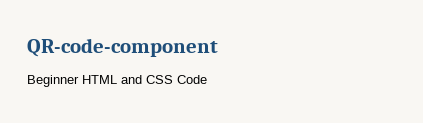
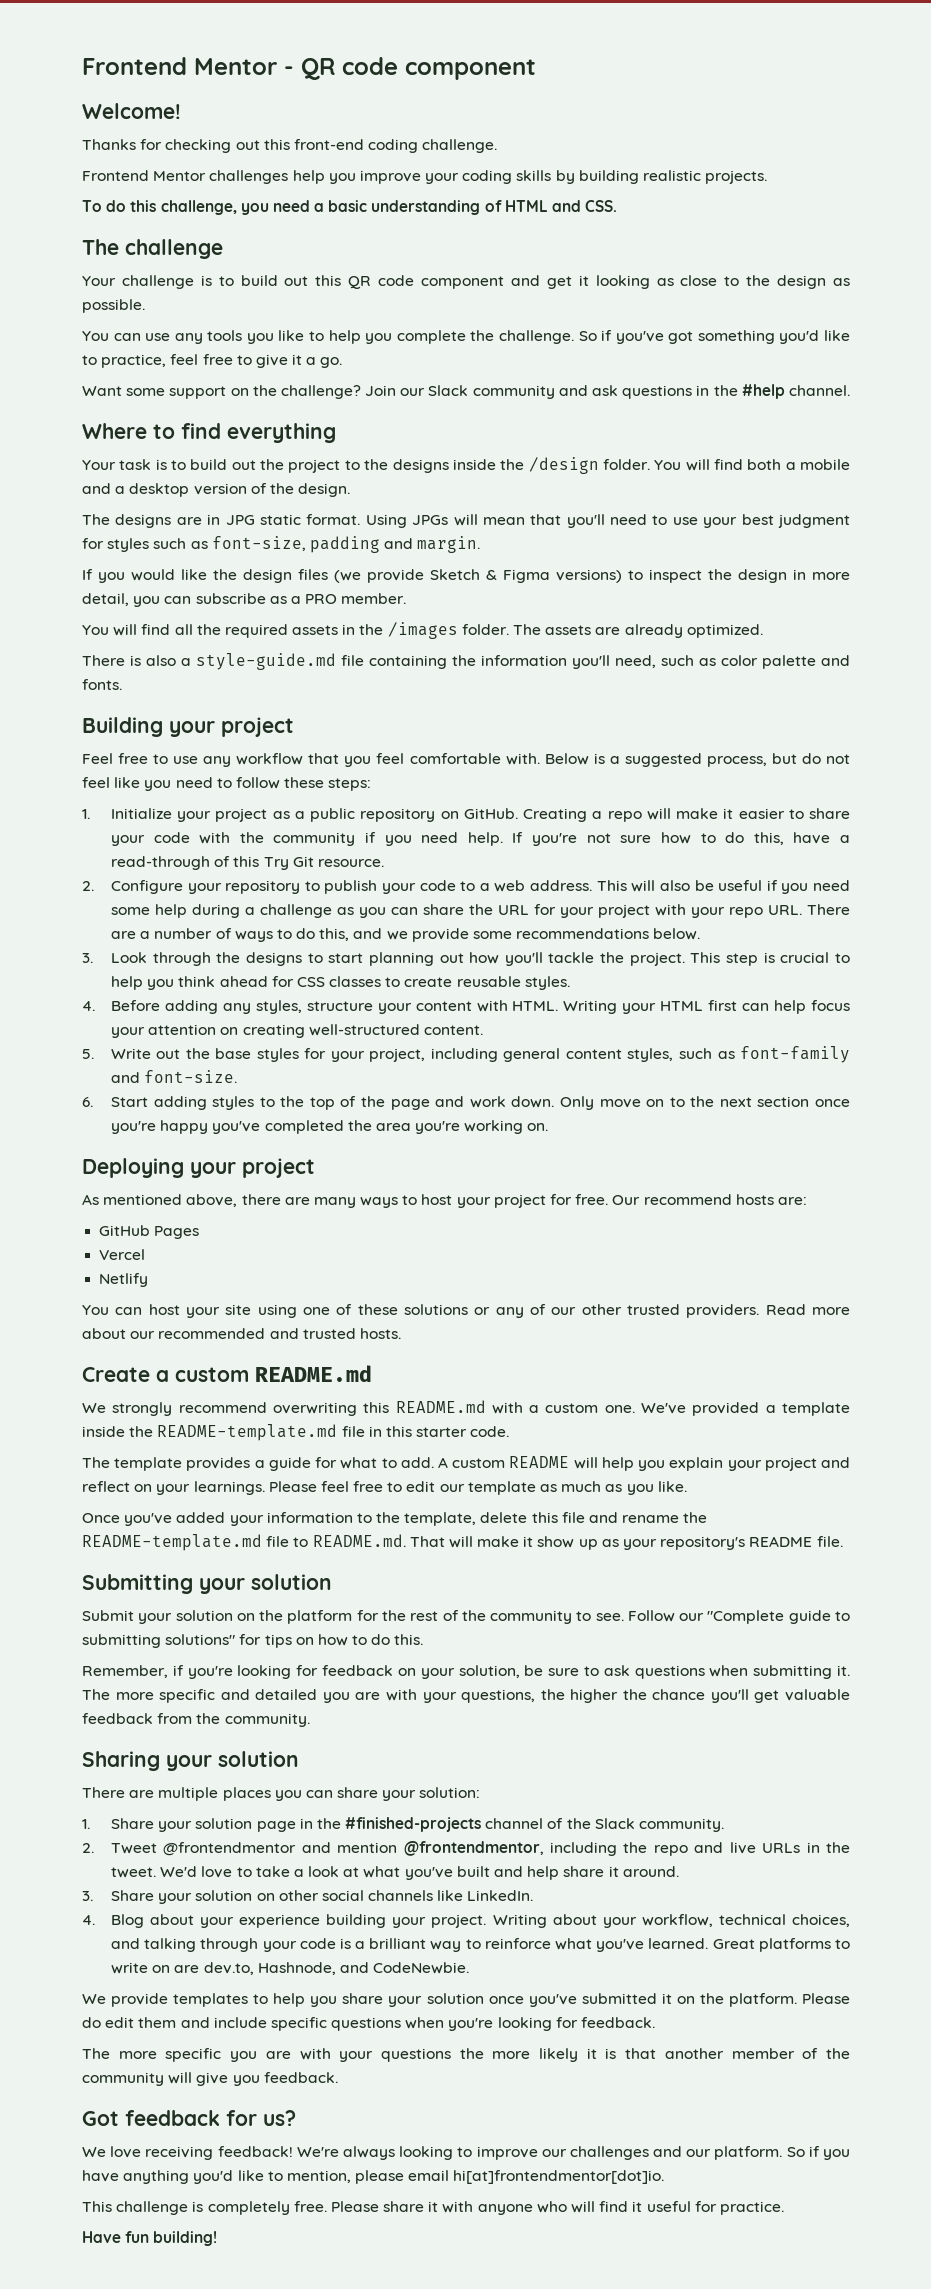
[27,38,218,57] [27,75,207,87] QR-code-component // Beginner HTML and CSS Code -> [82,57,536,80] [82,103,181,119] [82,139,498,153] [82,170,768,184] [82,200,618,215] [82,239,223,259] [82,275,851,289] [82,299,145,313] [82,330,850,344] [82,354,343,368] [82,384,850,399] [82,423,336,443] [82,457,851,474] [82,483,351,497] [82,514,851,528] [82,536,481,553] [82,569,850,583] [82,593,407,607] [82,622,763,639] [82,653,850,670] [82,679,122,690] [82,717,294,737] [82,753,850,767] [82,777,372,791] [82,808,850,822] [110,832,851,846] [110,856,384,870] [82,880,851,894] [110,904,850,918] [110,928,701,942] [82,952,851,966] [110,976,570,990] [82,1000,850,1014] [110,1024,483,1038] [82,1046,851,1063] [110,1070,238,1083] [82,1096,850,1110] [110,1120,549,1134] [82,1158,315,1178] [82,1194,807,1208] [99,1225,200,1239] [99,1249,146,1260] [99,1273,149,1287] [82,1304,850,1318] [82,1328,401,1339] [82,1365,372,1382] [82,1400,850,1416] [82,1424,510,1441] [82,1456,850,1471] [82,1481,687,1495] [82,1512,708,1526] [82,1534,843,1551] [82,1574,332,1594] [82,1610,851,1624] [82,1634,424,1648] [82,1665,850,1679] [82,1689,850,1703] [82,1713,310,1727] [82,1751,299,1771] [82,1787,481,1801] [82,1817,724,1832] [82,1841,850,1856] [110,1866,679,1880] [82,1890,534,1904] [82,1914,850,1928] [110,1938,850,1952] [110,1962,470,1975] [82,1993,850,2007] [82,2017,656,2031] [82,2048,851,2062] [82,2072,338,2086] [82,2110,296,2126] [82,2146,850,2160] [82,2170,665,2184] [82,2201,784,2215] [82,2231,218,2246] Frontend Mentor - QR code component // Welcome! // Thanks for checking out this front-end coding challenge. // Frontend Mentor challenges help you improve your coding skills by building realistic projects. // To do this challenge, you need a basic understanding of HTML and CSS. // The challenge // Your challenge is to build out this QR code component and get it looking as close to the design as possible. // You can use any tools you like to help you complete the challenge. So if you've got something you'd like to practice, feel free to give it a go. // Want some support on the challenge? Join our Slack community and ask questions in the #help channel. // Where to find everything // Your task is to build out the project to the designs inside the /design folder. You will find both a mobile and a desktop version of the design. // The designs are in JPG static format. Using JPGs will mean that you'll need to use your best judgment for styles such as font-size, padding and margin. // If you would like the design files (we provide Sketch & Figma versions) to inspect the design in more detail, you can subscribe as a PRO member. // You will find all the required assets in the /images folder. The assets are already optimized. // There is also a style-guide.md file containing the information you'll need, such as color palette and fonts. // Building your project // Feel free to use any workflow that you feel comfortable with. Below is a suggested process, but do not feel like you need to follow these steps: // 1. Initialize your project as a public repository on GitHub. Creating a repo will make it easier to share your code with the community if you need help. If you're not sure how to do this, have a read-through of this Try Git resource. // 2. Configure your repository to publish your code to a web address. This will also be useful if you need some help during a challenge as you can share the URL for your project with your repo URL. There are a number of ways to do this, and we provide some recommendations below. // 3. Look through the designs to start planning out how you'll tackle the project. This step is crucial to help you think ahead for CSS classes to create reusable styles. // 4. Before adding any styles, structure your content with HTML. Writing your HTML first can help focus your attention on creating well-structured content. // 5. Write out the base styles for your project, including general content styles, such as font-family and font-size. // 6. Start adding styles to the top of the page and work down. Only move on to the next section once you're happy you've completed the area you're working on. // Deploying your project // As mentioned above, there are many ways to host your project for free. Our recommend hosts are: // GitHub Pages // Vercel // Netlify // You can host your site using one of these solutions or any of our other trusted providers. Read more about our recommended and trusted hosts. // Create a custom README.md // We strongly recommend overwriting this README.md with a custom one. We've provided a template inside the README-template.md file in this starter code. // The template provides a guide for what to add. A custom README will help you explain your project and reflect on your learnings. Please feel free to edit our template as much as you like. // Once you've added your information to the template, delete this file and rename the README-template.md file to README.md. That will make it show up as your repository's README file. // Submitting your solution // Submit your solution on the platform for the rest of the community to see. Follow our "Complete guide to submitting solutions" for tips on how to do this. // Remember, if you're looking for feedback on your solution, be sure to ask questions when submitting it. The more specific and detailed you are with your questions, the higher the chance you'll get valuable feedback from the community. // Sharing your solution // There are multiple places you can share your solution: // 1. Share your solution page in the #finished-projects channel of the Slack community. // 2. Tweet @frontendmentor and mention @frontendmentor, including the repo and live URLs in the tweet. We'd love to take a look at what you've built and help share it around. // 3. Share your solution on other social channels like LinkedIn. // 4. Blog about your experience building your project. Writing about your workflow, technical choices, and talking through your code is a brilliant way to reinforce what you've learned. Great platforms to write on are dev.to, Hashnode, and CodeNewbie. // We provide templates to help you share your solution once you've submitted it on the platform. Please do edit them and include specific questions when you're looking for feedback. // The more specific you are with your questions the more likely it is that another member of the community will give you feedback. // Got feedback for us? // We love receiving feedback! We're always looking to improve our challenges and our platform. So if you have anything you'd like to mention, please email hi[at]frontendmentor[dot]io. // This challenge is completely free. Please share it with anyone who will find it useful for practice. // Have fun building!

